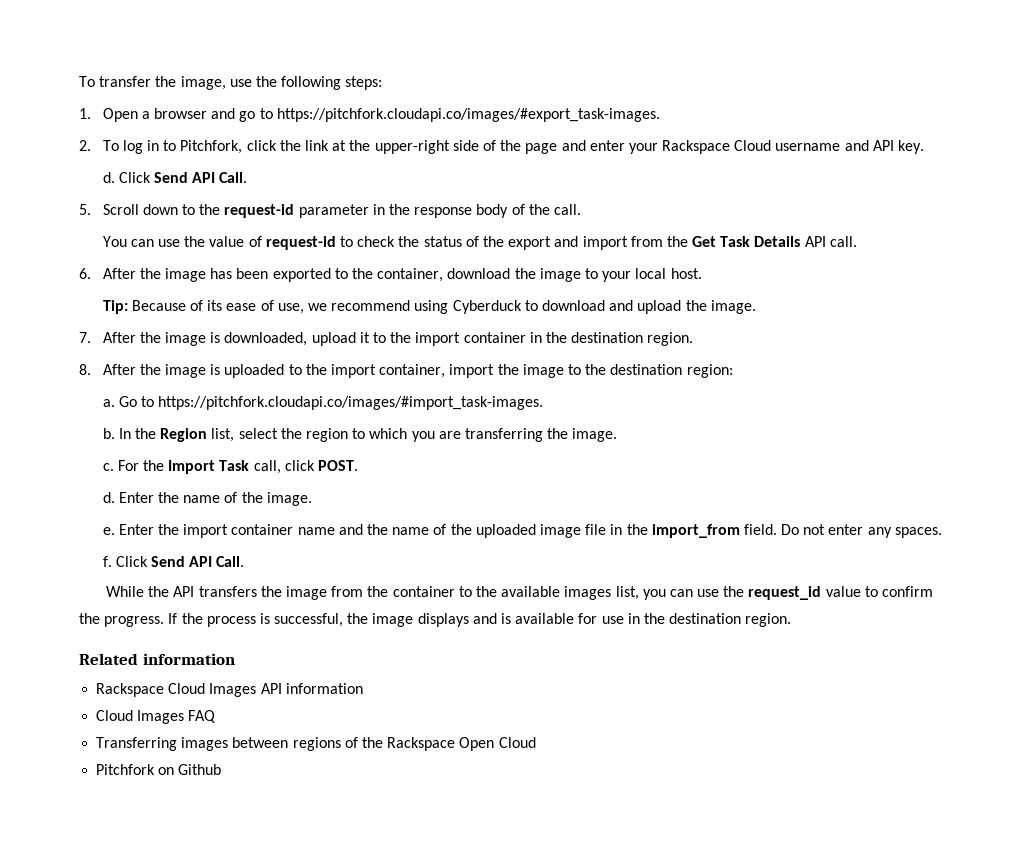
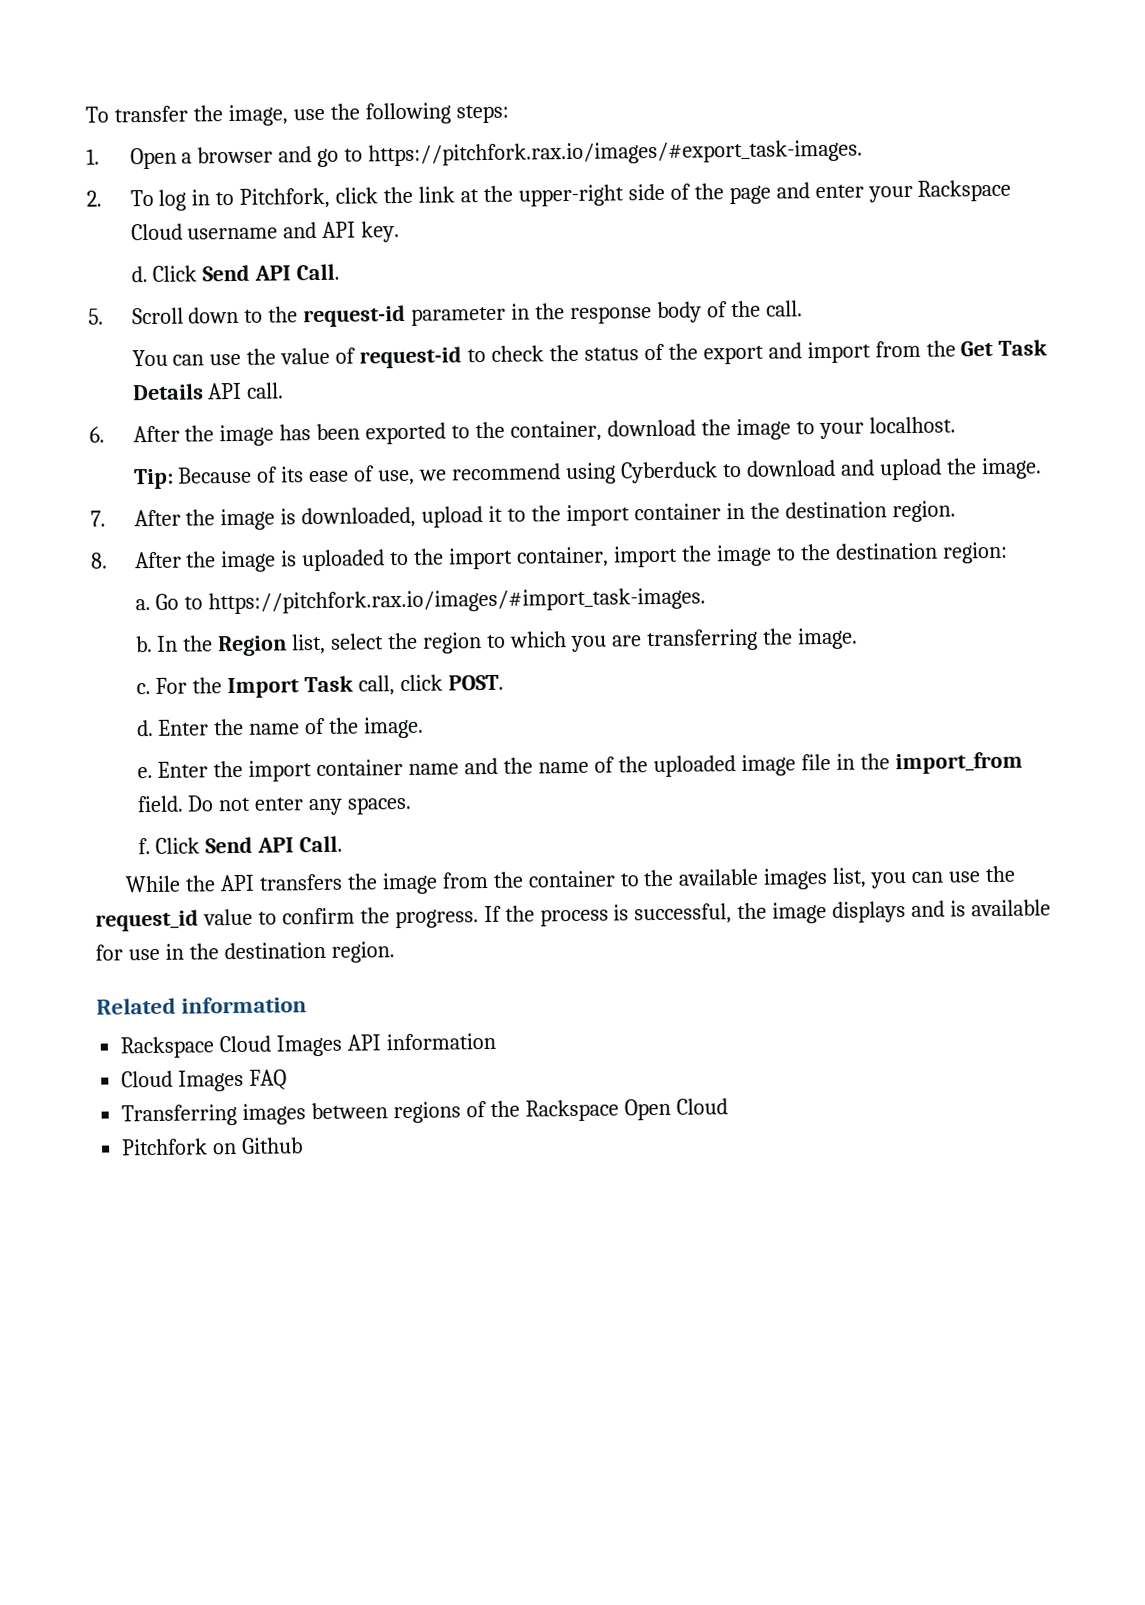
[276,108,660,122] https://pitchfork.cloudapi.co/images/#export_task-images. -> [368,139,864,167] https://pitchfork.rax.io/images/#export_task-images.
[635,268,702,279] local host. -> [868,416,956,434] localhost.
[158,396,544,410] https://pitchfork.cloudapi.co/images/#import_task-images. -> [208,587,707,615] https://pitchfork.rax.io/images/#import_task-images.

